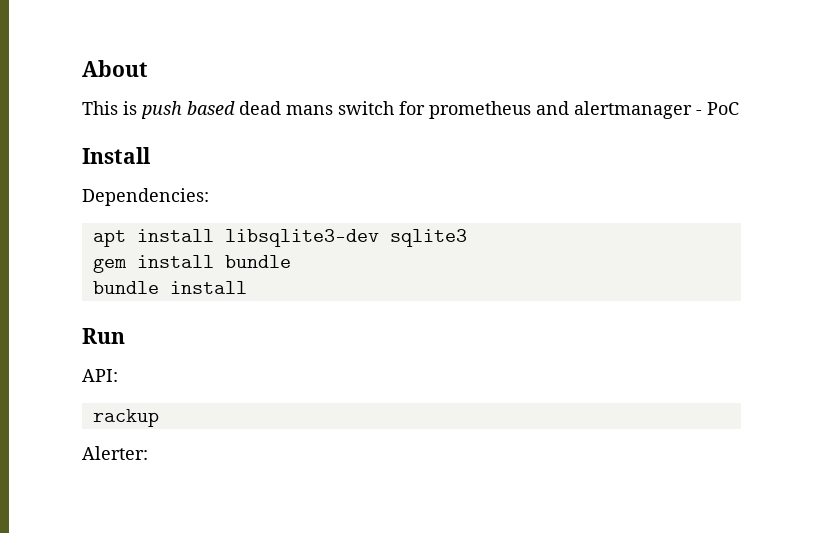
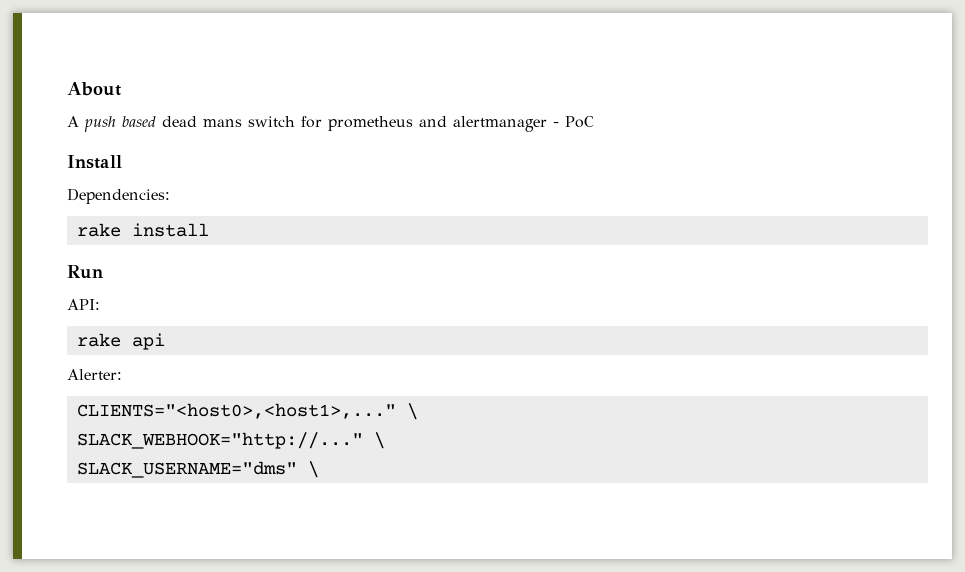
[82,101,137,115] This is -> [67,116,79,127] A
[92,229,467,247] [92,255,291,273] [92,281,159,294] apt install libsqlite3-dev sqlite3 // gem install bundle // bundle -> [76,223,121,237] rake
[92,409,159,427] rackup -> [76,333,165,350] rake api
(148, 453) none -> [76,403,418,420] [76,432,385,449] [76,461,319,478] // CLIENTS="<host0>,<host1>,..." \ // SLACK_WEBHOOK="http://..." \ // SLACK_USERNAME="dms" \

